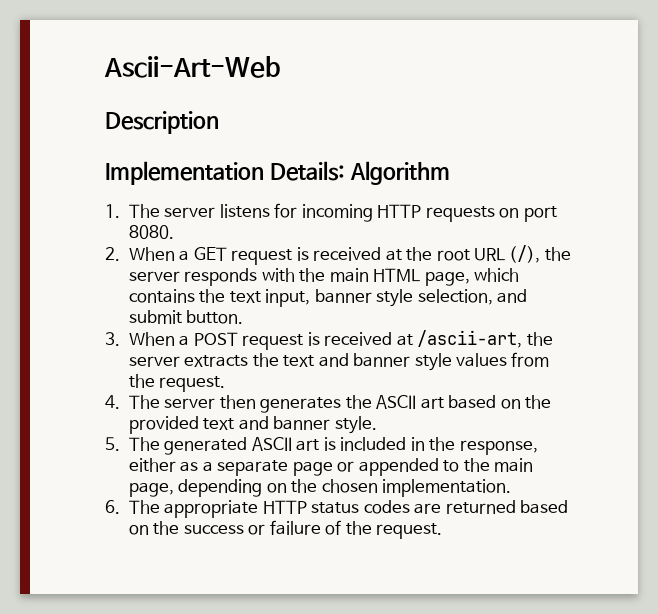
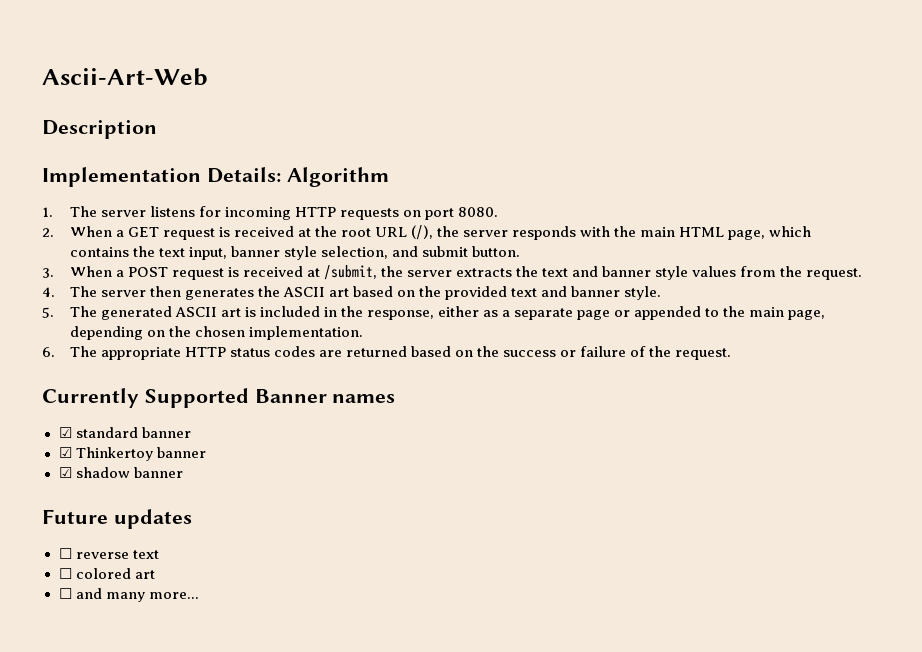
[417,330,523,348] /ascii-art, -> [323,265,377,280] /submit,
(443, 531) none -> [42,388,396,408] [58,427,191,438] [58,447,206,461] [58,467,183,478] [42,509,192,529] [58,548,159,559] [58,568,155,579] [58,588,199,602] // Currently Supported Banner names // ☑ standard banner // ☑ Thinkertoy banner // ☑ shadow banner // Future updates // ☐ reverse text // ☐ colored art // ☐ and many more...

